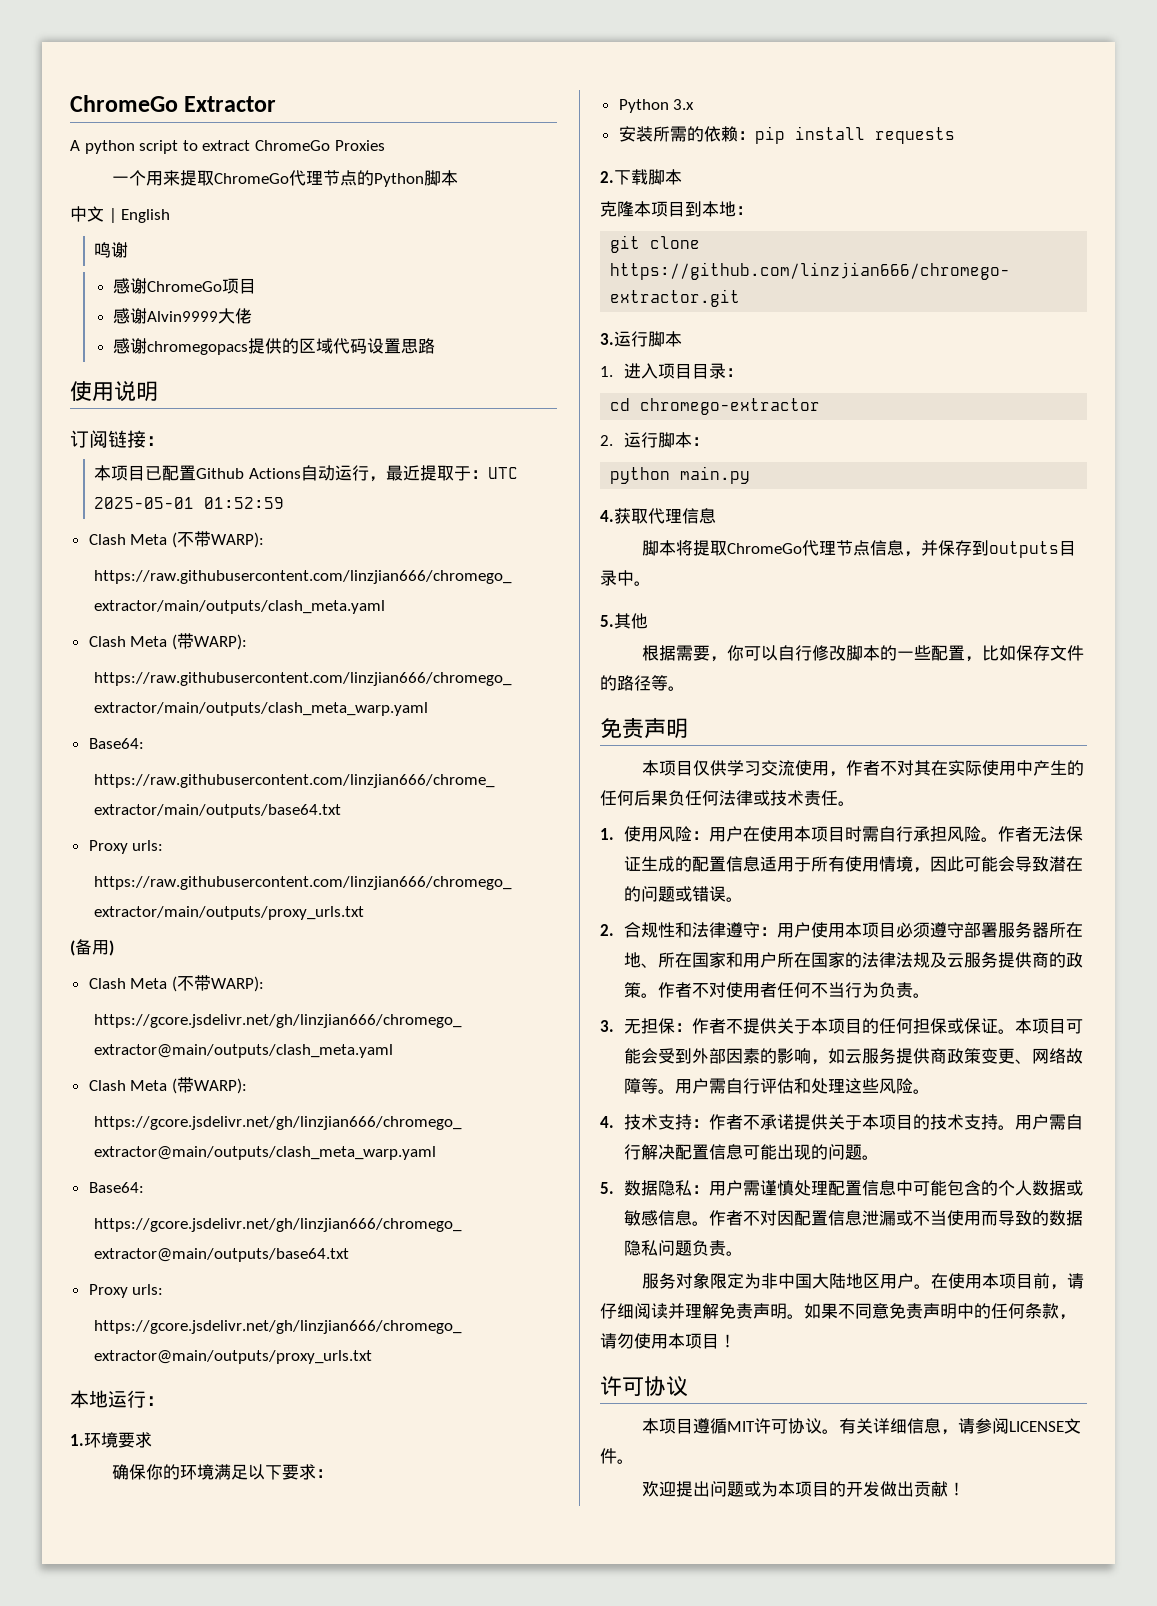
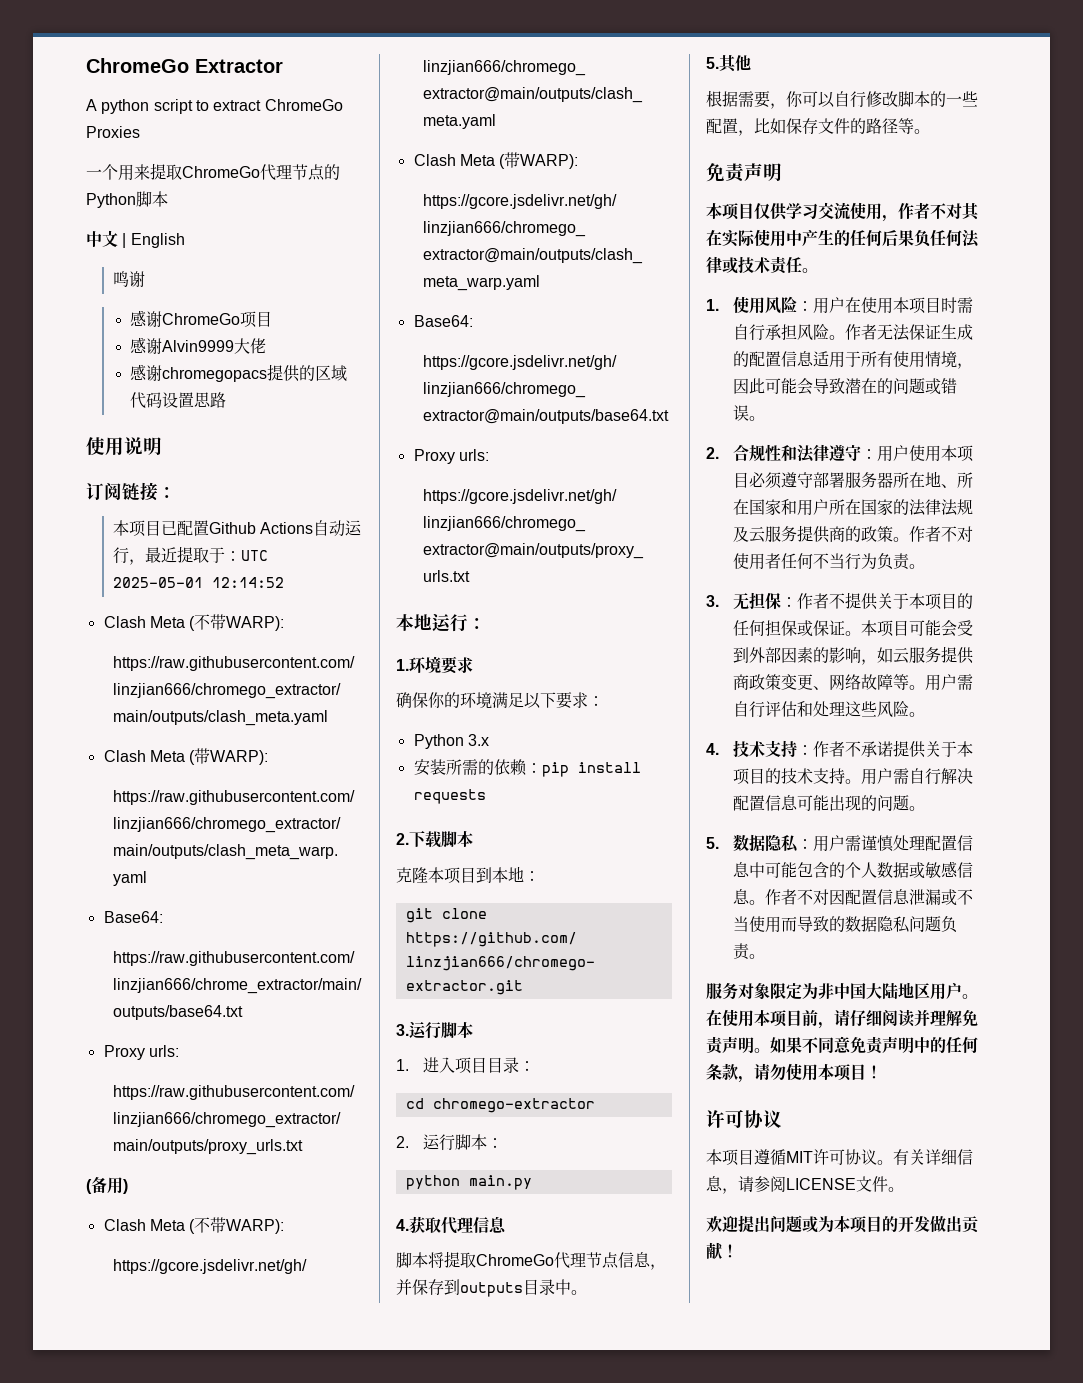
[204,497,285,509] 01:52:59 -> [211,577,284,588] 12:14:52

